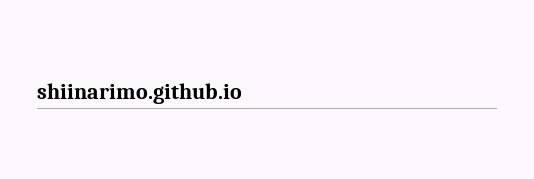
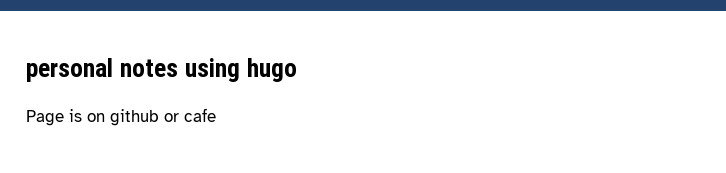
[37,83,242,104] shiinarimo.github.io -> [26,58,297,82] [26,108,216,126] personal notes using hugo // Page is on github or cafe

